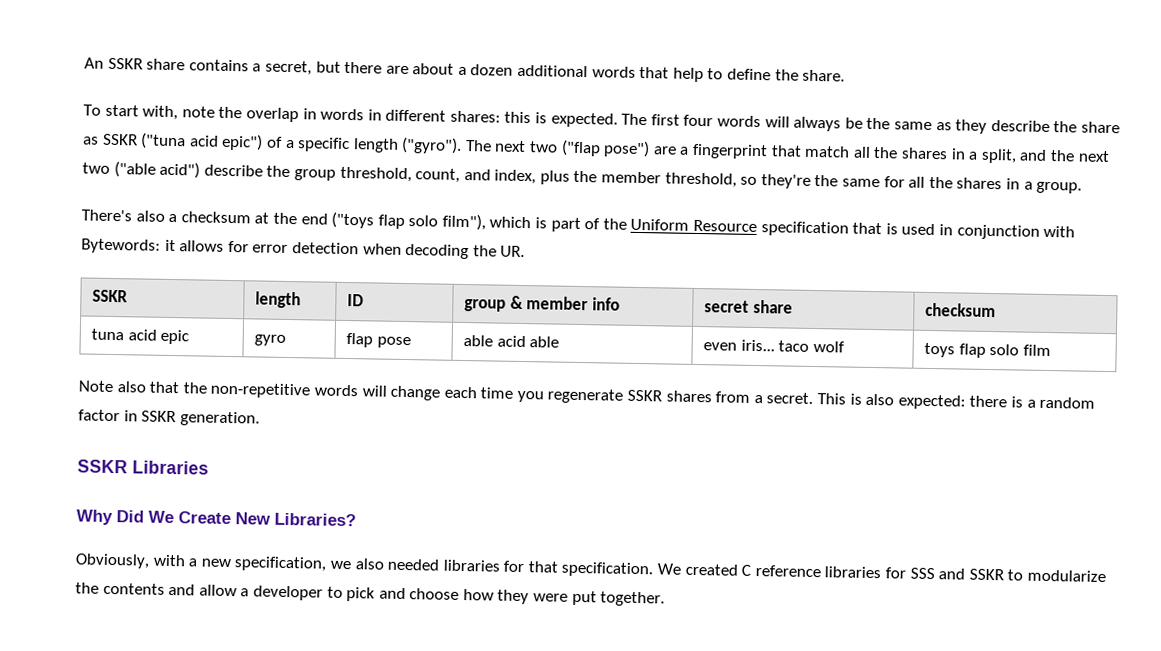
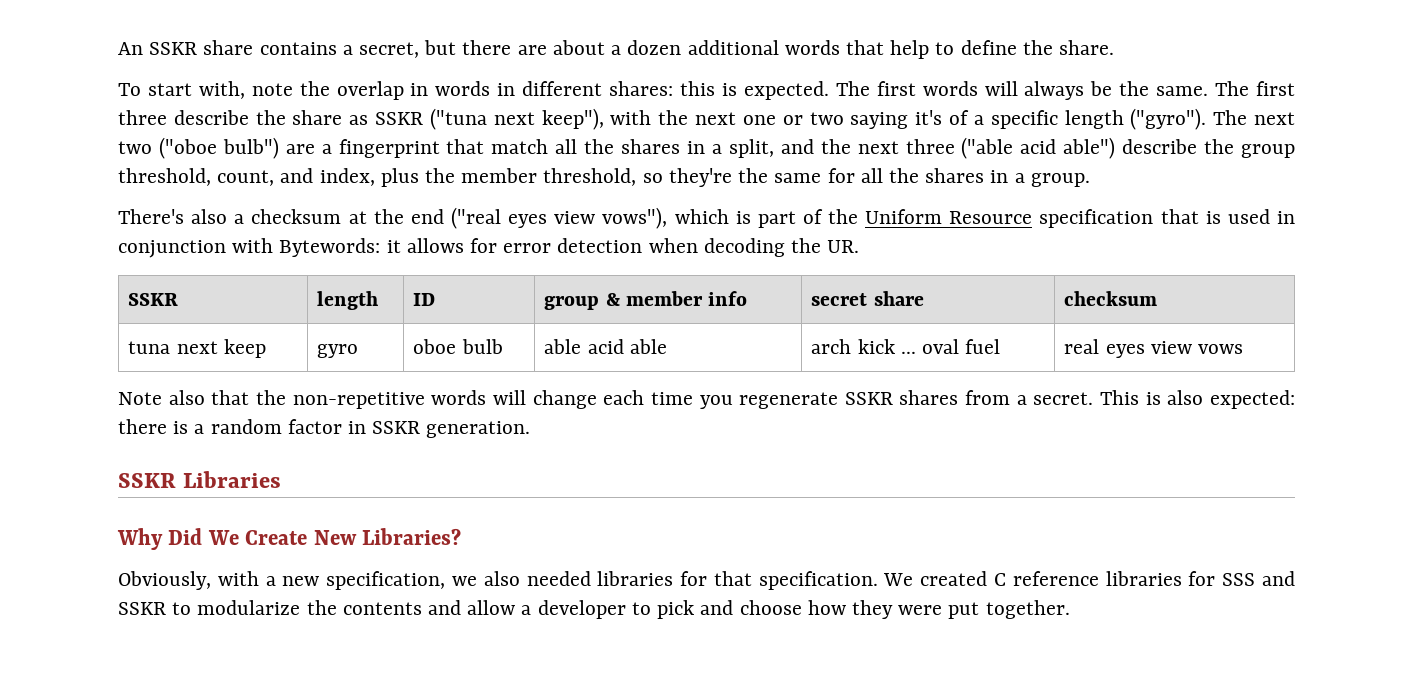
[683,114,714,127] four -> (916, 88) none
[893,119,988,134] same as they -> [1156,81,1295,96] [118,110,167,125] same. The first three
[189,133,264,151] acid epic") -> [493,108,943,130] next keep"), with the next one or two saying it's
[560,139,651,158] ("flap pose") -> [158,137,279,159] ("oboe bulb")
[82,160,201,179] two ("able acid") -> [905,137,1116,159] three ("able acid able")
[331,211,486,231] ("toys flap solo film"), -> [450,207,668,229] ("real eyes view vows"),
[127,329,190,345] acid epic -> [176,339,266,358] next keep
[346,333,411,349] flap pose -> [413,339,503,354] oboe bulb
[703,339,845,353] [924,342,1051,358] even iris... taco wolf | toys flap solo film -> [811,339,1001,354] [1064,339,1244,358] arch kick ... oval fuel | real eyes view vows

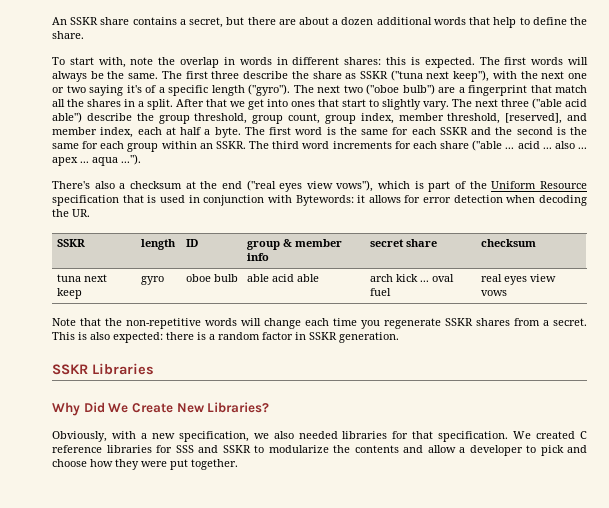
[728,139,851,158] split, and the -> [147,99,472,110] split. After that we get into ones that start to slightly vary. The
[217,168,1090,187] count, and index, plus the member threshold, so they're the same for all the shares in a group. -> [252,113,587,124] [52,127,587,138] [52,140,587,152] [52,154,141,166] group count, group index, member threshold, [reserved], and member index, each at half a byte. The first word is the same for each SSKR and the second is the same for each group within an SSKR. The third word increments for each share ("able ... acid ... also ... apex ... aqua ...").
[168,390,205,405] also -> (76, 322) none

